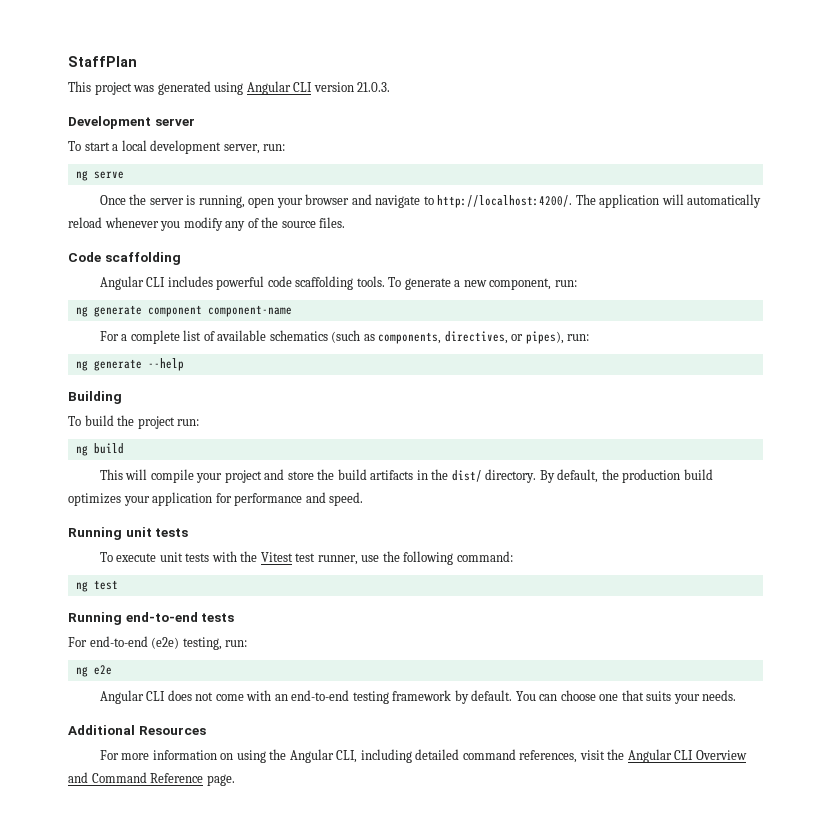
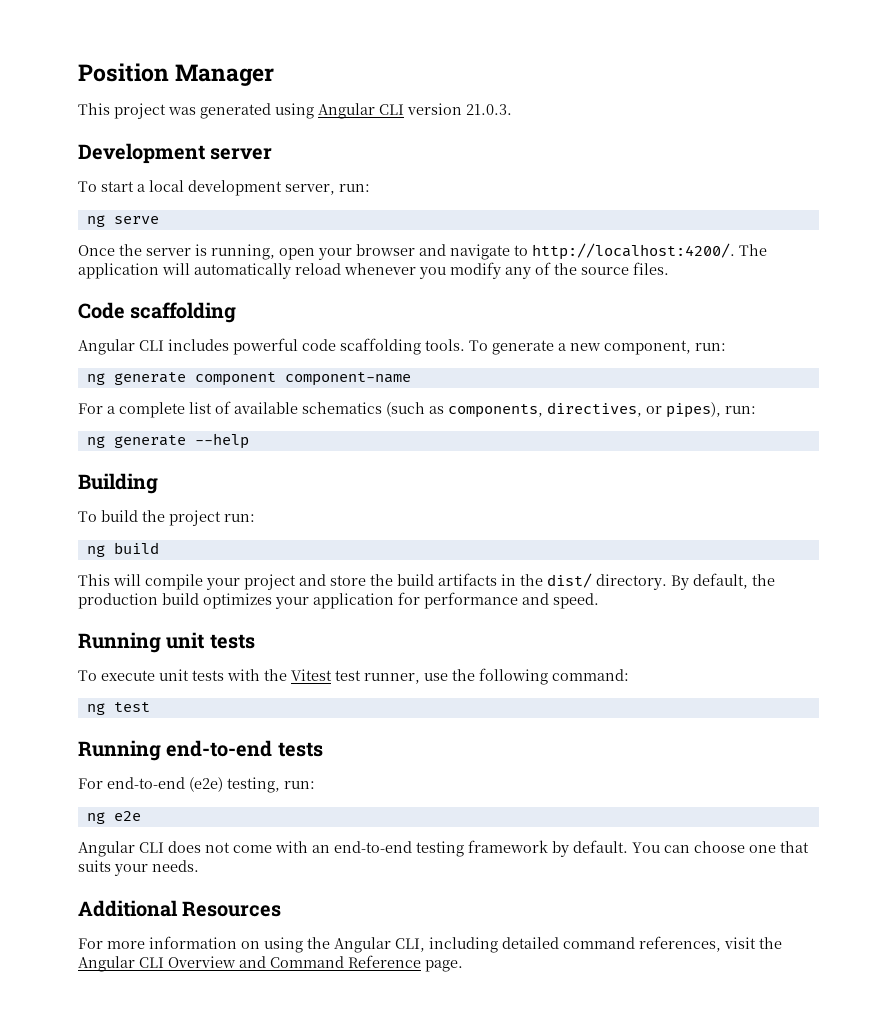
[68,56,137,67] StaffPlan -> [78,63,275,86] Position Manager

